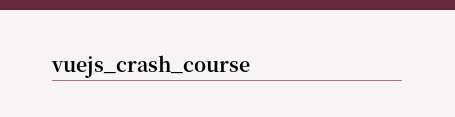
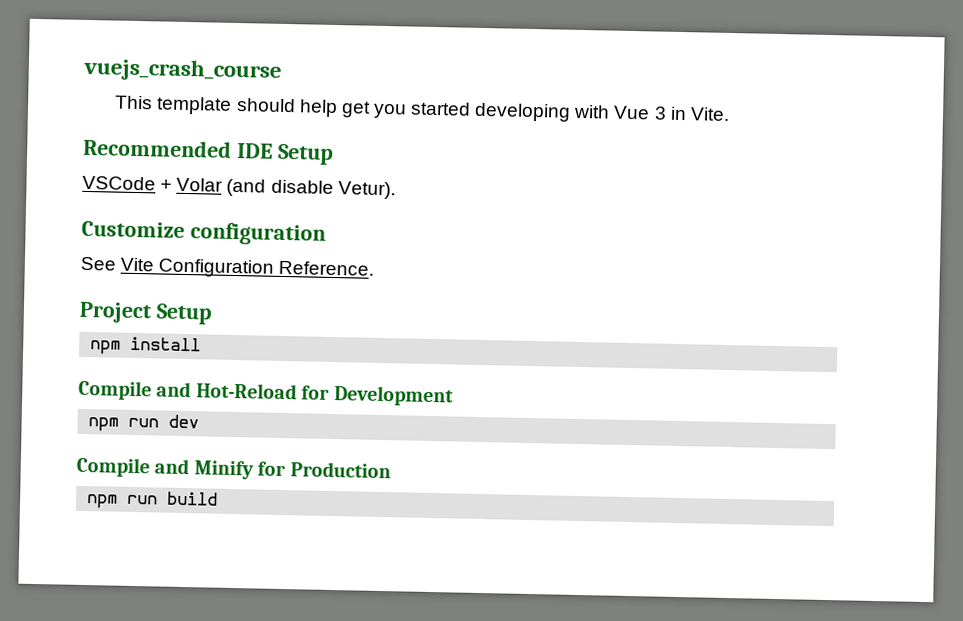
(250, 66) none -> [115,95,730,122] [83,138,334,165] [82,175,396,200] [81,220,326,246] [80,256,375,278] [79,301,213,325] [90,336,202,355] [78,379,454,407] [88,414,200,432] [76,456,391,480] [86,491,219,509] // This template should help get you started developing with Vue 3 in Vite. // Recommended IDE Setup // VSCode + Volar (and disable Vetur). // Customize configuration // See Vite Configuration Reference. // Project Setup // npm install // Compile and Hot-Reload for Development // npm run dev // Compile and Minify for Production // npm run build

